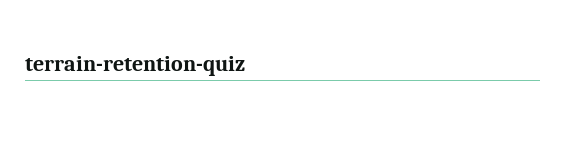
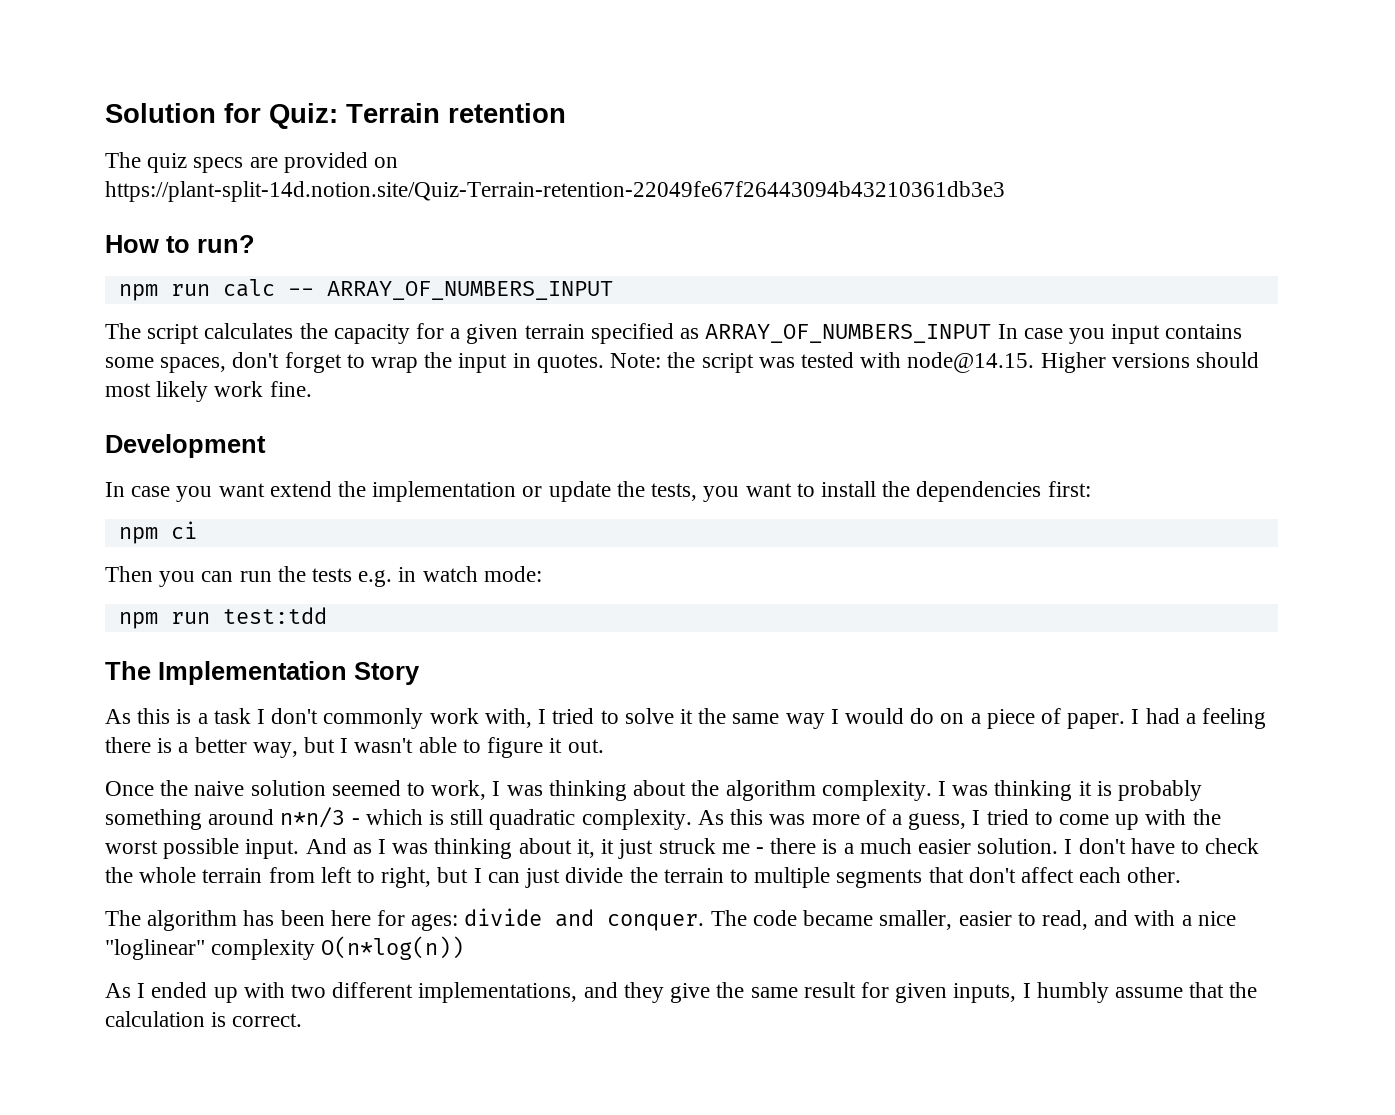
[25,56,245,76] terrain-retention-quiz -> [105,103,566,129] [105,152,399,173] [105,181,1005,202] [105,235,255,253] [118,279,613,301] [105,323,1243,344] [105,352,1259,373] [105,381,312,402] [105,434,266,458] [105,481,1091,502] [118,521,197,544] [105,566,542,587] [118,607,327,629] [105,661,420,685] [105,708,1267,729] [105,737,604,758] [105,780,1202,801] [105,807,1221,830] [105,838,1260,859] [105,867,1182,888] [105,908,1236,931] [105,936,465,960] [105,982,1258,1003] [105,1011,303,1027] Solution for Quiz: Terrain retention // The quiz specs are provided on https://plant-split-14d.notion.site/Quiz-Terrain-retention-22049fe67f26443094b43210361db3e3 // How to run? // npm run calc -- ARRAY_OF_NUMBERS_INPUT // The script calculates the capacity for a given terrain specified as ARRAY_OF_NUMBERS_INPUT In case you input contains some spaces, don't forget to wrap the input in quotes. Note: the script was tested with node@14.15. Higher versions should most likely work fine. // Development // In case you want extend the implementation or update the tests, you want to install the dependencies first: // npm ci // Then you can run the tests e.g. in watch mode: // npm run test:tdd // The Implementation Story // As this is a task I don't commonly work with, I tried to solve it the same way I would do on a piece of paper. I had a feeling there is a better way, but I wasn't able to figure it out. // Once the naive solution seemed to work, I was thinking about the algorithm complexity. I was thinking it is probably something around n*n/3 - which is still quadratic complexity. As this was more of a guess, I tried to come up with the worst possible input. And as I was thinking about it, it just struck me - there is a much easier solution. I don't have to check the whole terrain from left to right, but I can just divide the terrain to multiple segments that don't affect each other. // The algorithm has been here for ages: divide and conquer. The code became smaller, easier to read, and with a nice "loglinear" complexity O(n*log(n)) // As I ended up with two different implementations, and they give the same result for given inputs, I humbly assume that the calculation is correct.

